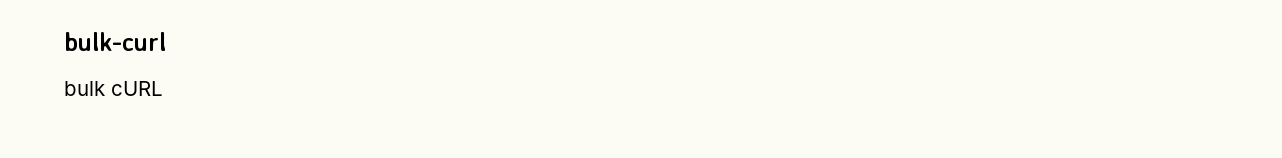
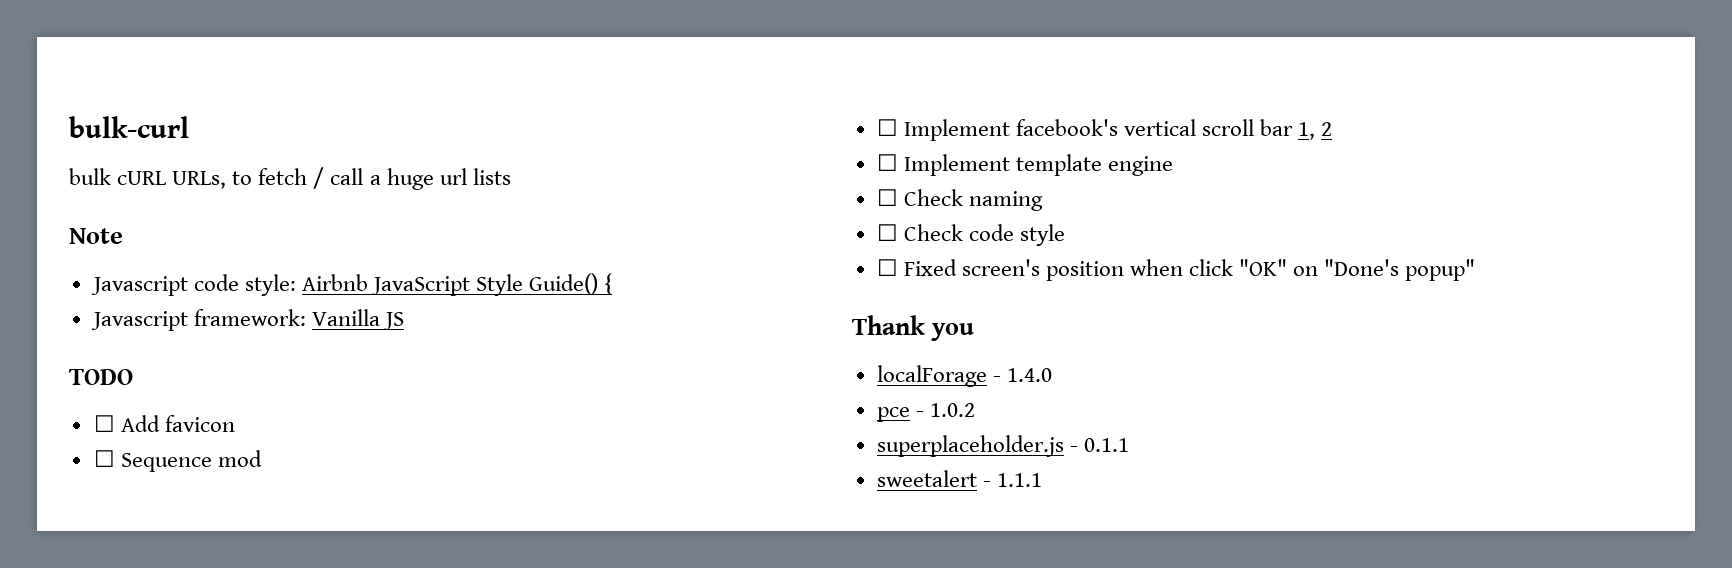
(163, 88) none -> [172,167,511,190] [69,228,123,244] [90,273,613,296] [90,309,404,331] [69,369,133,385] [93,415,235,432] [93,450,262,472] [876,119,1333,141] [876,154,1173,176] [876,189,1043,211] [876,224,1065,246] [876,259,1476,281] [852,315,975,341] [876,365,1052,387] [876,403,975,422] [876,435,1129,457] [876,470,1042,487] URLs, to fetch / call a huge url lists // Note // Javascript code style: Airbnb JavaScript Style Guide() { // Javascript framework: Vanilla JS // TODO // ☐ Add favicon // ☐ Sequence mod // ☐ Implement facebook's vertical scroll bar 1, 2 // ☐ Implement template engine // ☐ Check naming // ☐ Check code style // ☐ Fixed screen's position when click "OK" on "Done's popup" // Thank you // localForage - 1.4.0 // pce - 1.0.2 // superplaceholder.js - 0.1.1 // sweetalert - 1.1.1

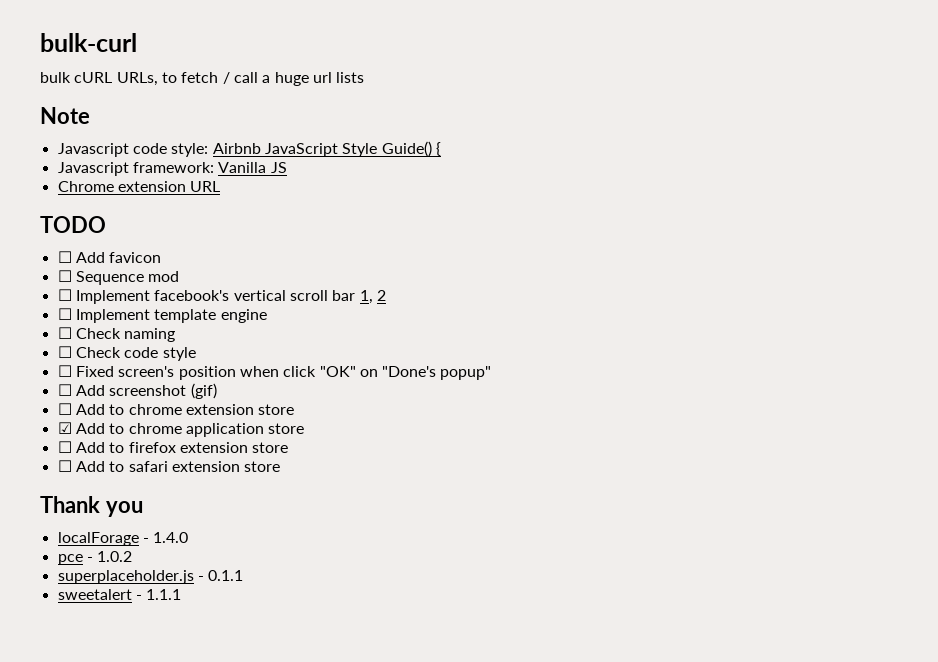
(404, 321) none -> [57,181,221,192] // Chrome extension URL
(1476, 270) none -> [57,383,217,399] [57,403,295,415] [57,422,305,437] [57,441,289,453] [57,460,281,472] // ☐ Add screenshot (gif) // ☐ Add to chrome extension store // ☑ Add to chrome application store // ☐ Add to firefox extension store // ☐ Add to safari extension store

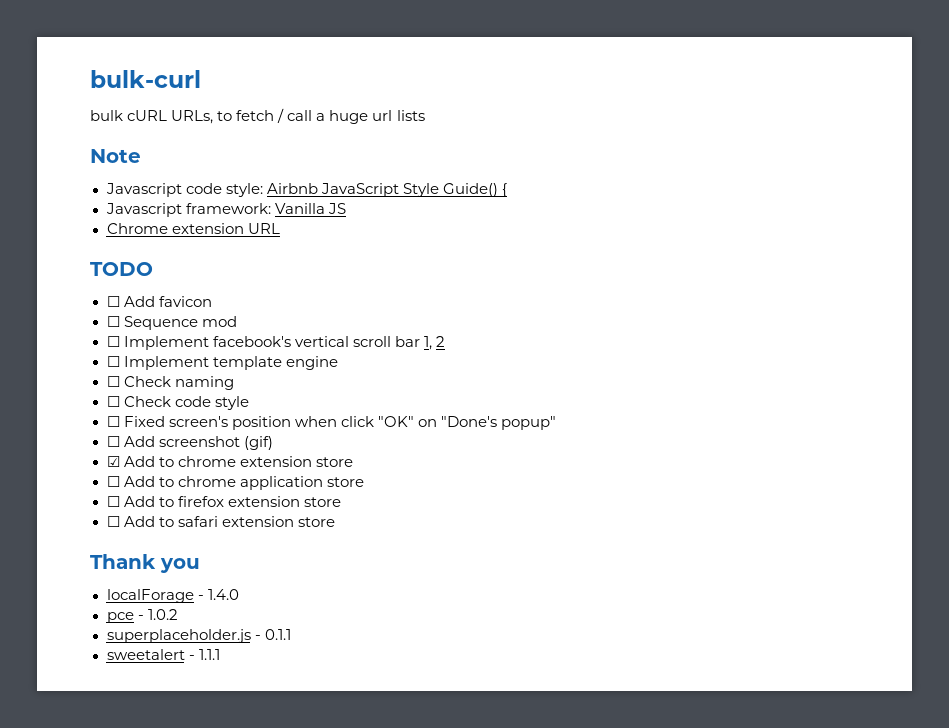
[57,403,72,415] ☐ -> [106,456,120,467] ☑
[57,422,72,434] ☑ -> [106,476,120,487] ☐

